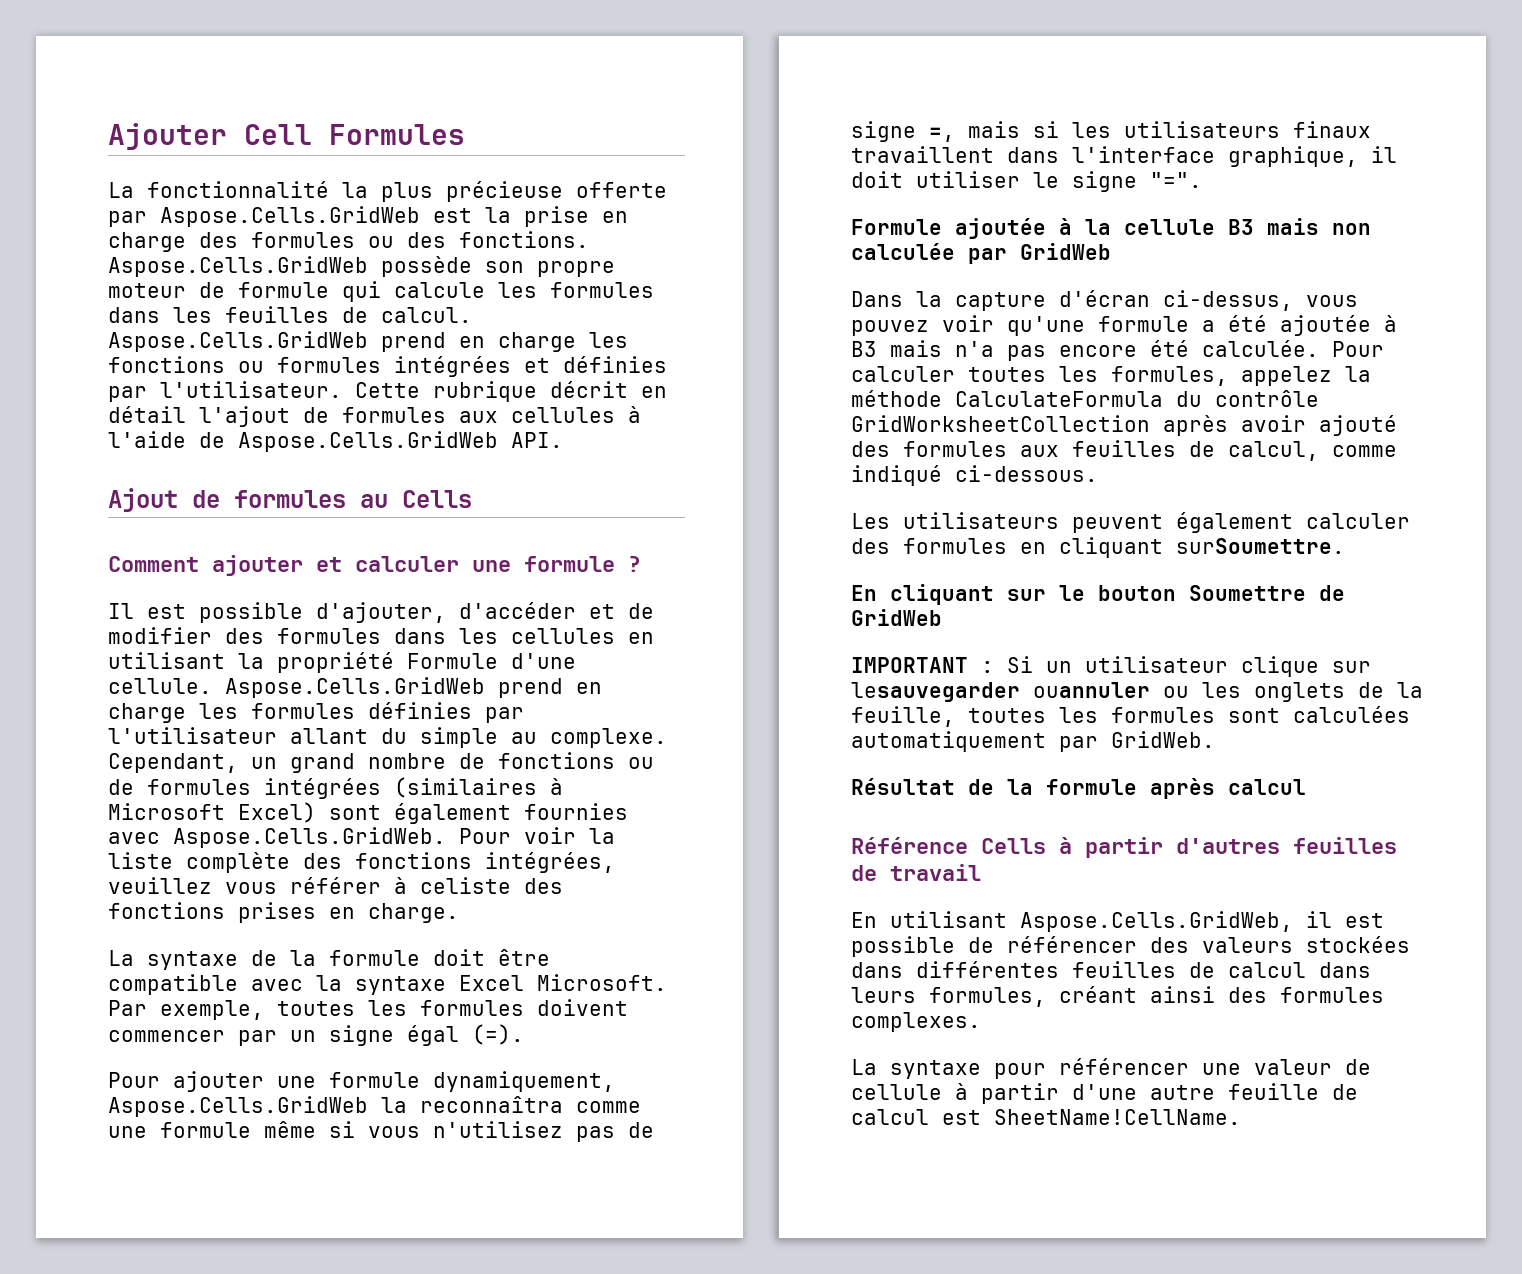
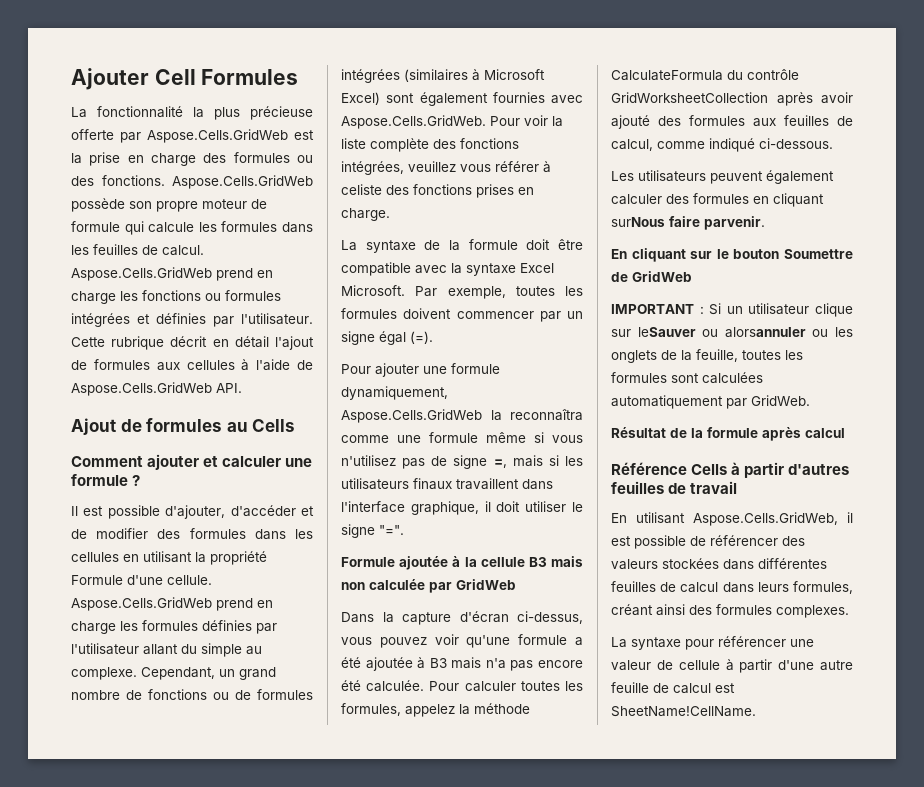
[1176,538,1345,554] surSoumettre. -> [611,216,765,230] surNous faire parvenir.
[851,682,1150,702] lesauvegarder ouannuler -> [637,327,806,338] leSauver ou alorsannuler

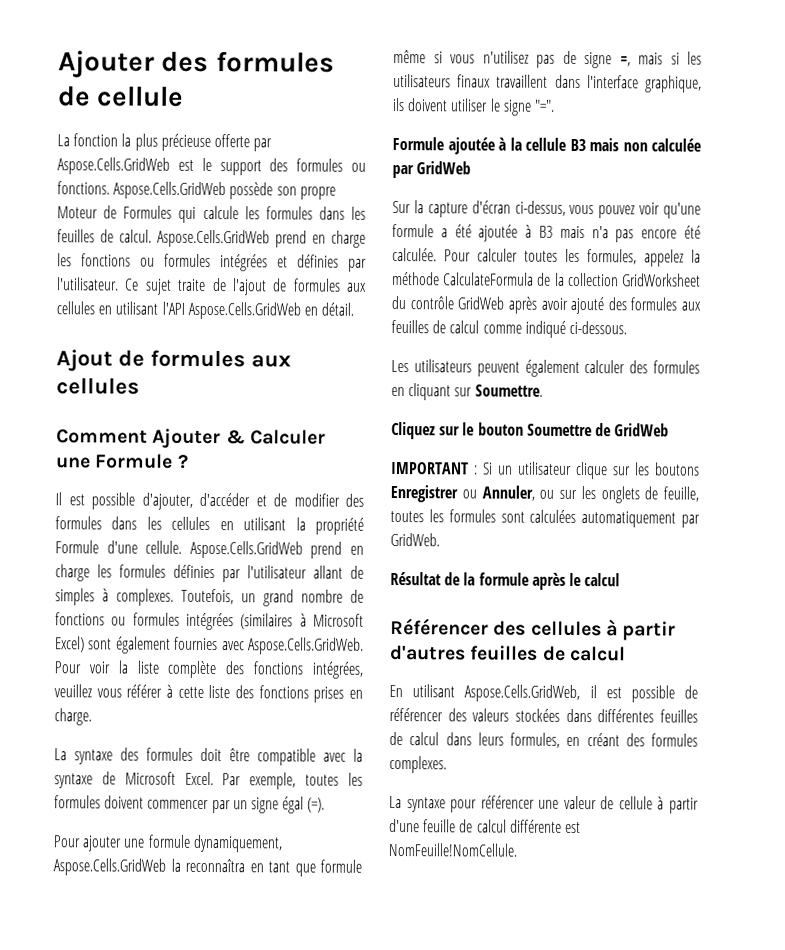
[71,68,299,90] [71,106,183,118] Ajouter Cell Formules // La fonctionnalité -> [58,50,335,78] [57,86,185,107] [57,133,119,147] Ajouter des formules de cellule // La fonction
[71,152,196,166] la prise en charge -> [201,157,262,176] le support
[71,176,94,186] des -> (366, 167) none
[202,199,267,209] [71,221,120,232] moteur de formule -> [57,205,173,219] Moteur de Formules
[71,336,269,350] Cette rubrique décrit en détail -> [124,278,227,295] Ce sujet traite de
[241,359,313,371] [71,382,242,396] à l'aide de Aspose.Cells.GridWeb API. -> [98,301,355,320] en utilisant l'API Aspose.Cells.GridWeb en détail.
[226,419,296,432] au Cells -> [251,355,291,368] [56,377,140,395] aux cellules
[147,454,313,470] [71,474,128,486] ajouter et calculer une formule -> [152,428,326,449] [56,453,174,469] Ajouter & Calculer une Formule
[181,643,262,657] [71,667,215,680] du simple au complexe. Cependant, -> [350,565,364,579] [55,588,235,606] de simples à complexes. Toutefois,
[235,690,251,700] de -> (127, 621) none
[341,184,382,195] celiste -> [177,685,231,699] cette liste
[424,239,518,251] de la formule -> [120,747,193,761] des formules
[520,263,554,273] [341,285,405,296] Excel Microsoft. -> [101,771,214,786] de Microsoft Excel.
[341,435,421,443] comme une -> [249,861,316,877] en tant que
[484,501,521,512] il doit -> [392,97,449,112] ils doivent
[341,612,374,623] Dans -> [392,200,411,214] Sur
(723, 75) none -> [537,272,701,287] de la collection GridWorksheet
[611,92,768,103] GridWorksheetCollection -> [457,296,505,310] GridWeb
[611,139,653,151] calcul, -> [449,320,480,334] calcul
[611,216,765,230] [611,248,686,262] surNous faire parvenir. // En cliquant -> [454,384,543,397] [391,421,436,440] sur Soumettre. // Cliquez
[637,327,829,338] leSauver ou alorsannuler ou -> [635,462,700,476] [390,484,577,503] les boutons Enregistrer ou Annuler, ou sur
[681,350,692,361] la -> (659, 493) none
[805,428,845,438] [611,462,728,475] calcul // Référence Cells -> [568,572,621,587] [390,617,602,637] le calcul // Référencer des cellules
[690,481,738,494] travail -> [568,645,626,662] calcul
[611,604,685,616] créant ainsi -> [566,733,620,747] en créant
[820,660,853,671] autre -> (420, 825) none
[715,683,735,693] [611,706,756,717] est SheetName!CellName. -> [509,819,581,834] [388,842,518,857] différente est NomFeuille!NomCellule.

